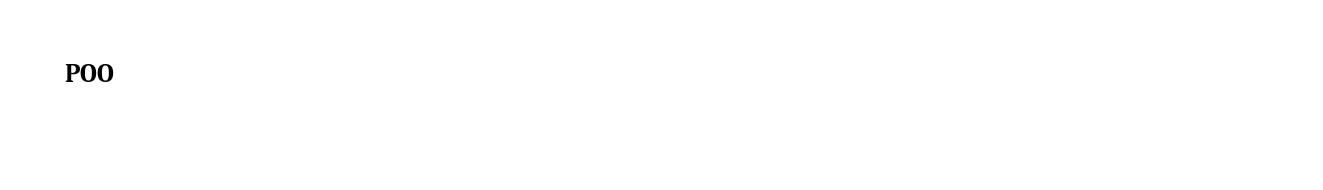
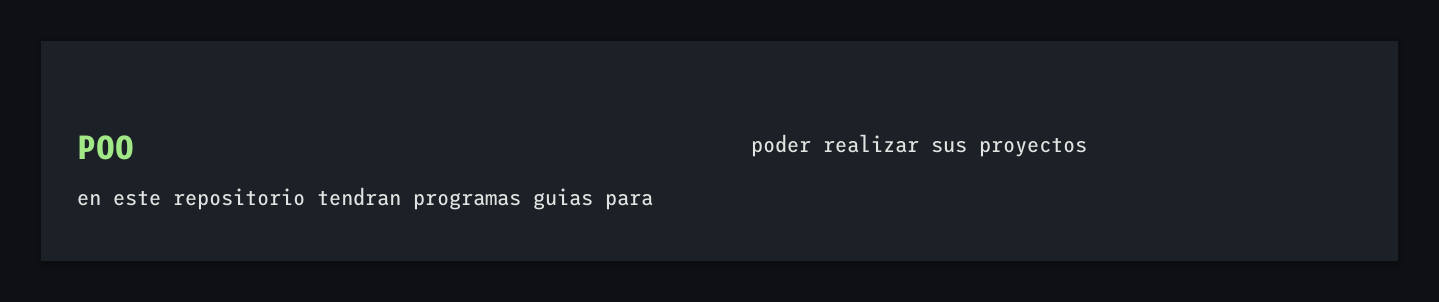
(114, 73) none -> [77,187,653,210] [751,134,1087,157] // en este repositorio tendran programas guias para poder realizar sus proyectos

